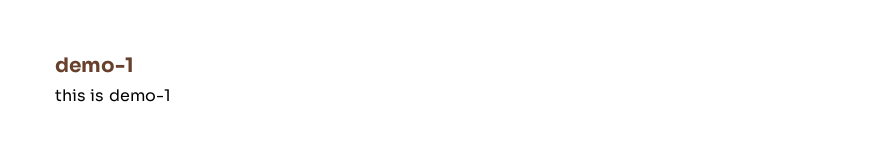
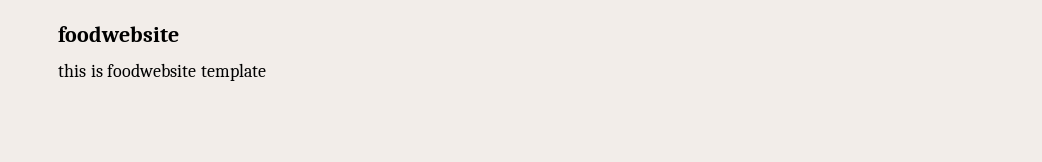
[55,57,134,73] demo-1 -> [58,26,179,42] foodwebsite
[108,89,171,102] demo-1 -> [107,63,267,81] foodwebsite template

